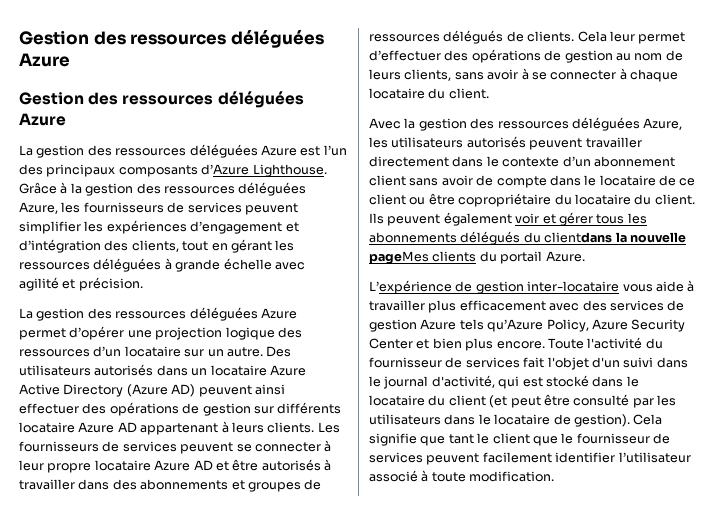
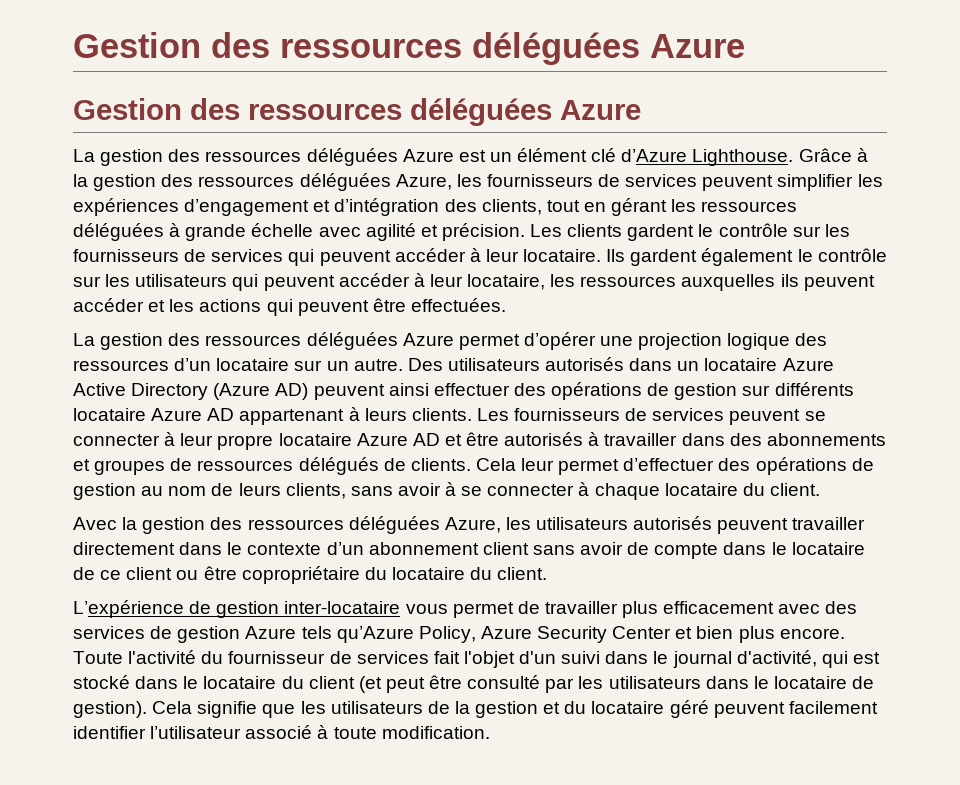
[323,145,347,156] [19,164,198,177] l’un des principaux composants -> [489,148,617,162] un élément clé
(143, 284) none -> [530,223,850,241] [73,248,887,266] [73,273,875,291] [73,298,506,316] Les clients gardent le contrôle sur les fournisseurs de services qui peuvent accéder à leur locataire. Ils gardent également le contrôle sur les utilisateurs qui peuvent accéder à leur locataire, les ressources auxquelles ils peuvent accéder et les actions qui peuvent être effectuées.
[369,212,647,226] [369,231,686,245] [369,251,585,264] Ils peuvent également voir et gérer tous les abonnements délégués du clientdans la nouvelle pageMes clients du portail Azure. -> (548, 573) none
[655,280,695,292] aide à -> [452,601,540,618] permet de
[448,433,670,446] [369,452,423,463] tant le client que le fournisseur de services -> [300,700,709,718] les utilisateurs de la gestion et du locataire géré

